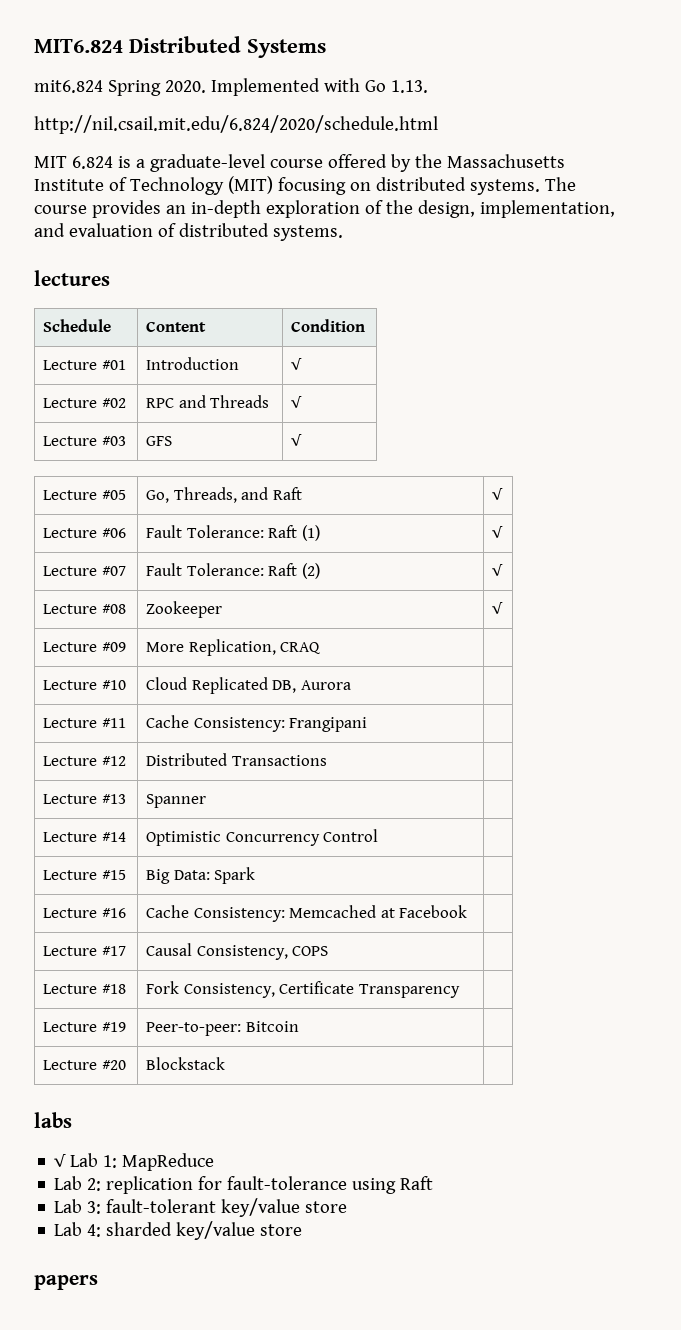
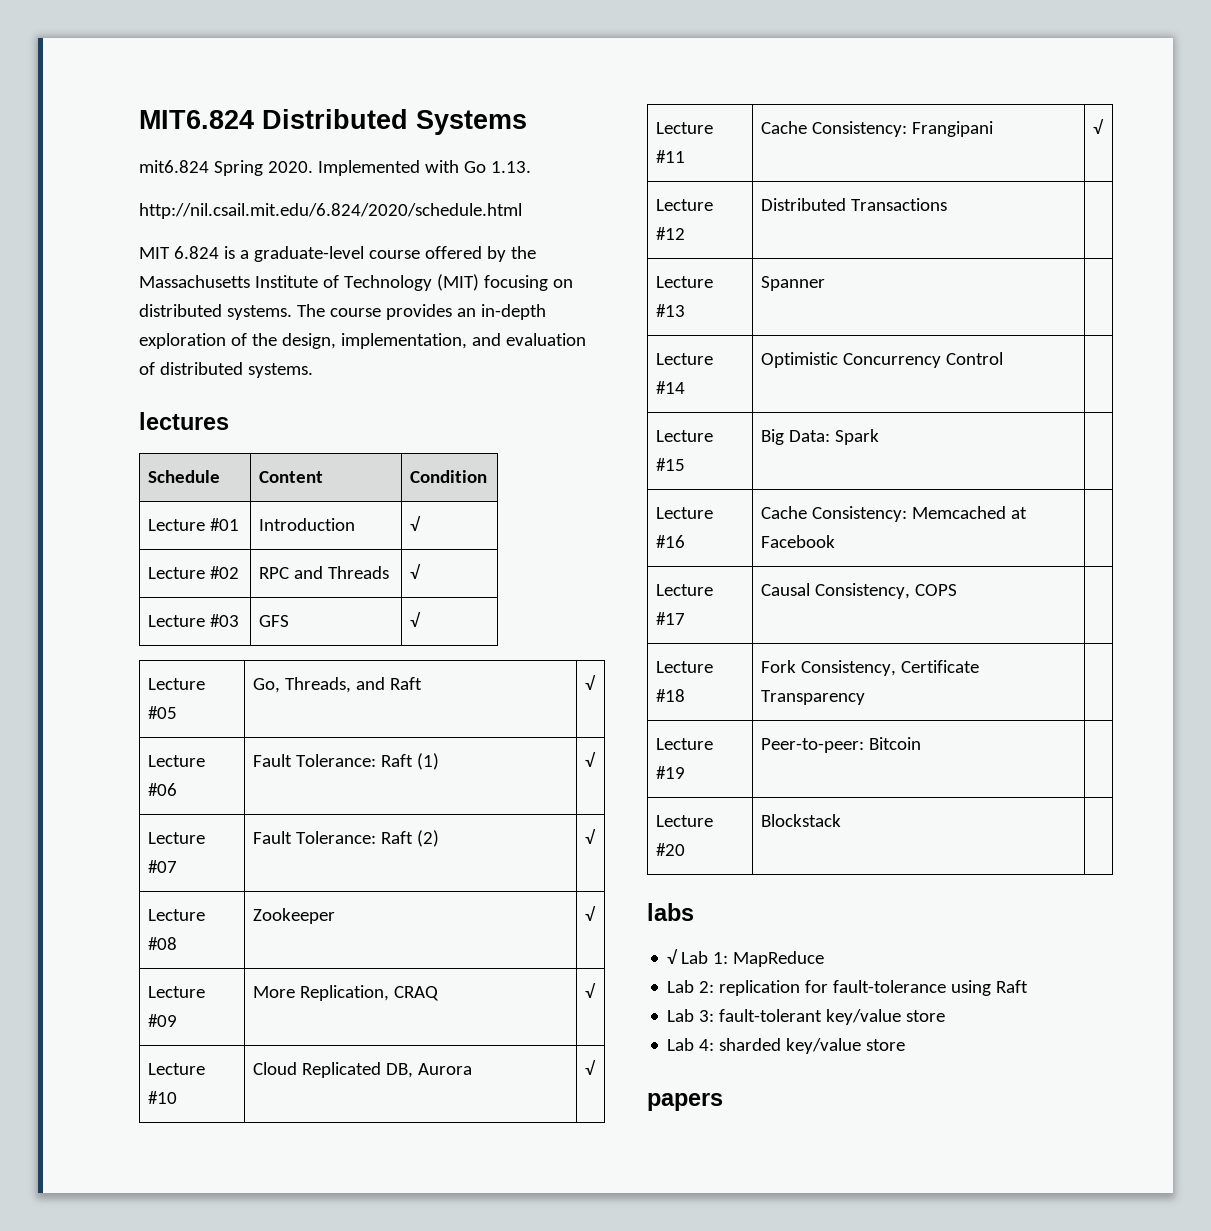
(322, 648) none -> [584,983,596,998] √
(351, 685) none -> [584,1060,596,1075] √
(368, 724) none -> [1092,119,1104,134] √

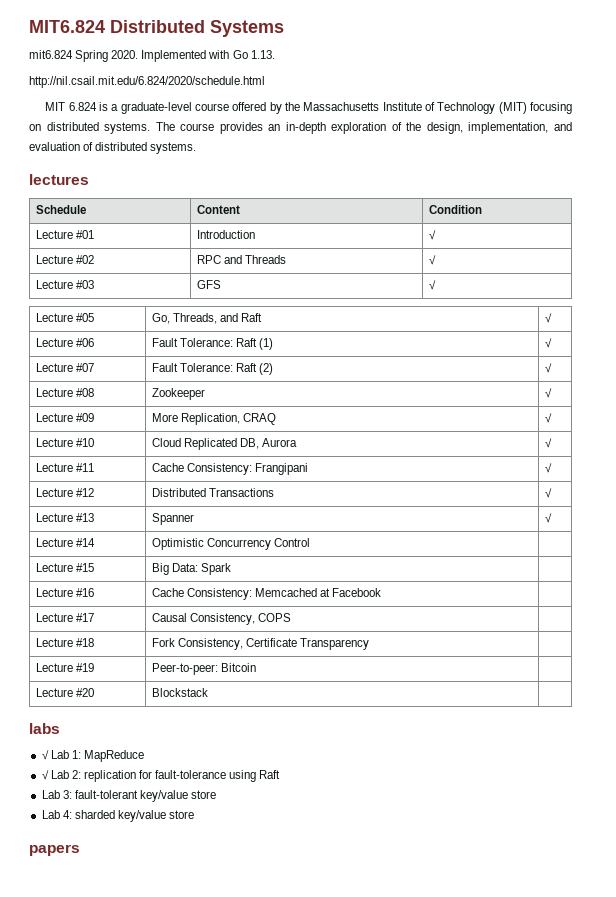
(947, 204) none -> [544,488,552,498] √
(825, 283) none -> [544,513,552,523] √
(825, 959) none -> [41,770,49,780] √

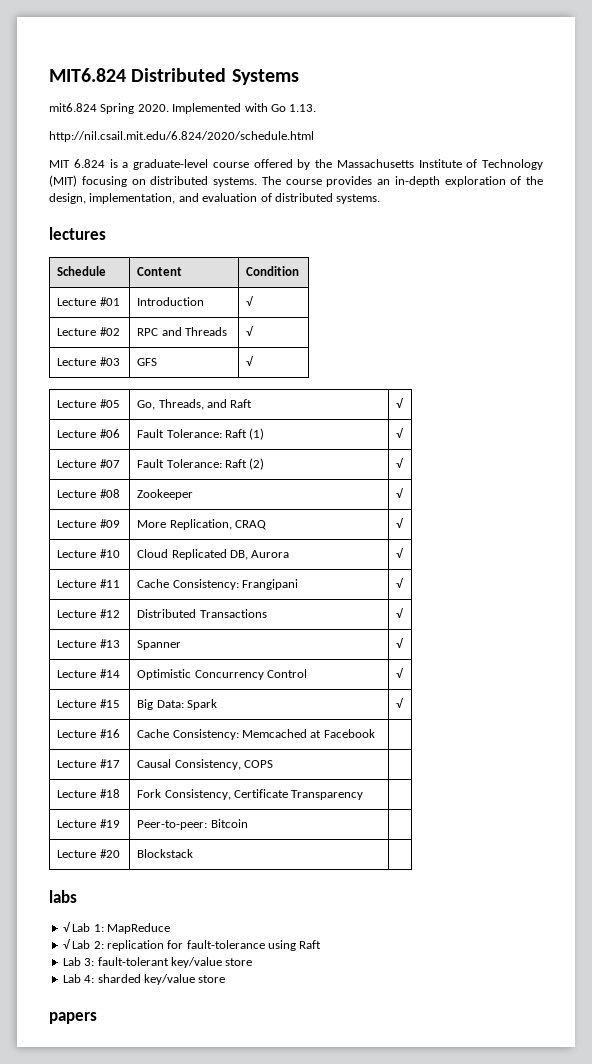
(310, 542) none -> [396,668,404,678] √
(231, 569) none -> [396,698,404,708] √

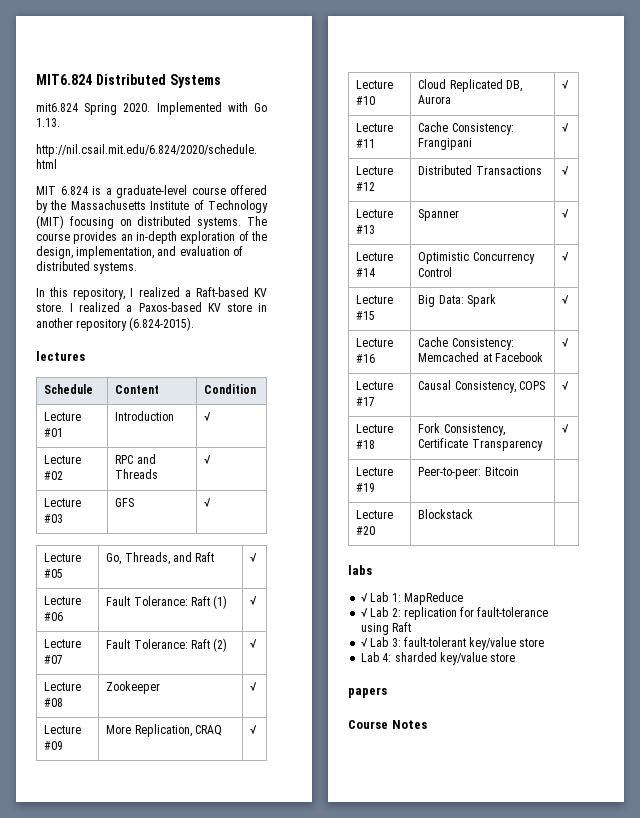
(381, 199) none -> [36,287,267,300] [36,302,267,312] [36,317,195,331] // In this repository, I realized a Raft-based KV store. I realized a Paxos-based KV store in another repository (6.824-2015).
(375, 733) none -> [562,338,570,347] √
(273, 764) none -> [562,381,570,390] √
(364, 795) none -> [562,424,570,433] √
(322, 944) none -> [361,638,369,647] √
(97, 1018) none -> [348,720,427,729] // Course Notes

